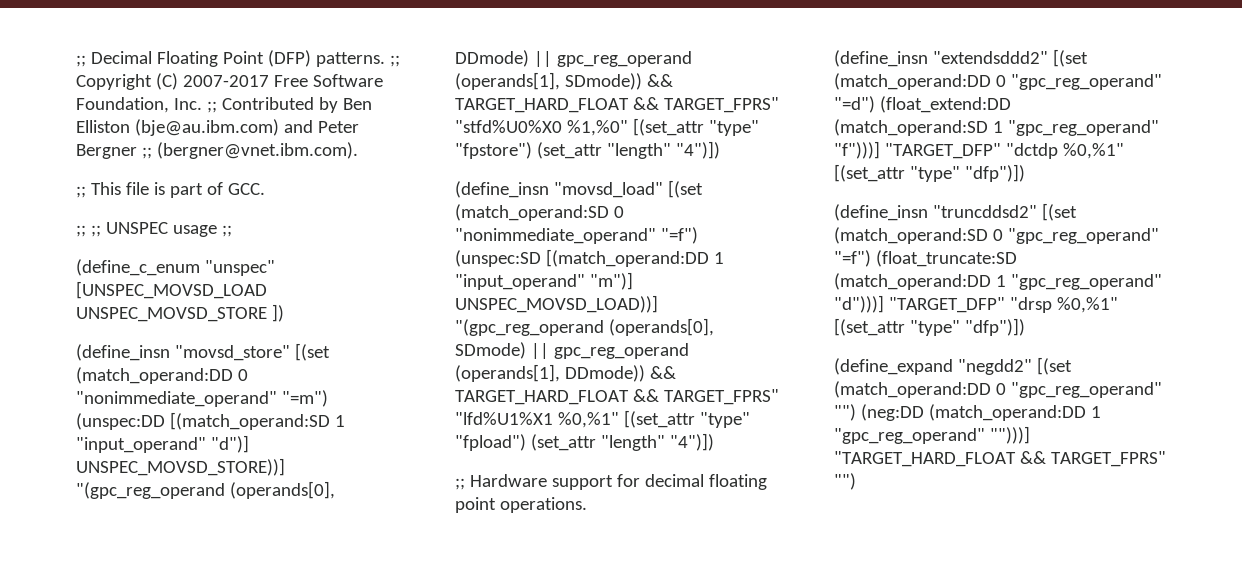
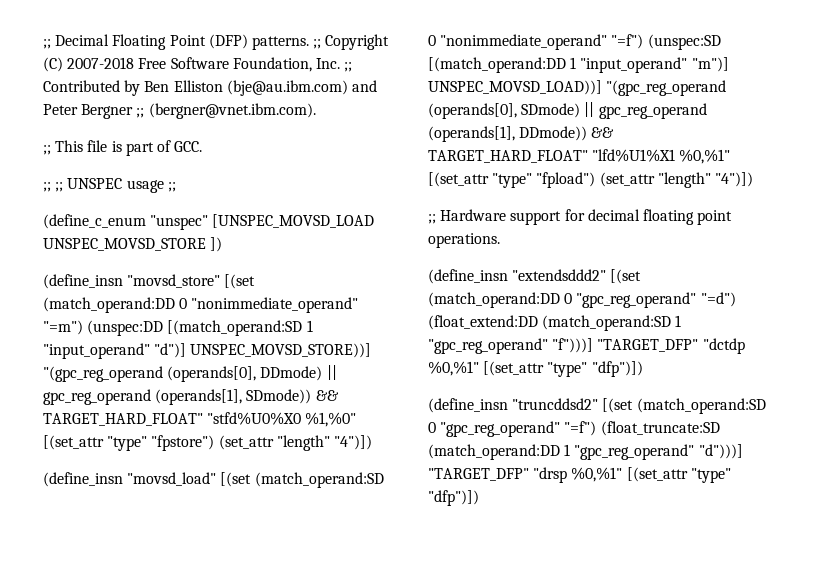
[182,75,269,87] 2007-2017 -> [67,57,135,69] 2007-2018
[455,97,779,113] TARGET_HARD_FLOAT && TARGET_FPRS" -> [43,413,203,426] TARGET_HARD_FLOAT"
[455,389,779,405] TARGET_HARD_FLOAT && TARGET_FPRS" -> [428,150,588,163] TARGET_HARD_FLOAT"
[834,357,1072,375] [834,381,1162,398] [834,404,1101,421] [834,426,1030,444] [834,451,1166,467] [834,473,856,490] // (define_expand "negdd2" [(set (match_operand:DD 0 "gpc_reg_operand" "") (neg:DD (match_operand:DD 1 "gpc_reg_operand" "")))] "TARGET_HARD_FLOAT && TARGET_FPRS" "") -> (479, 498) none

